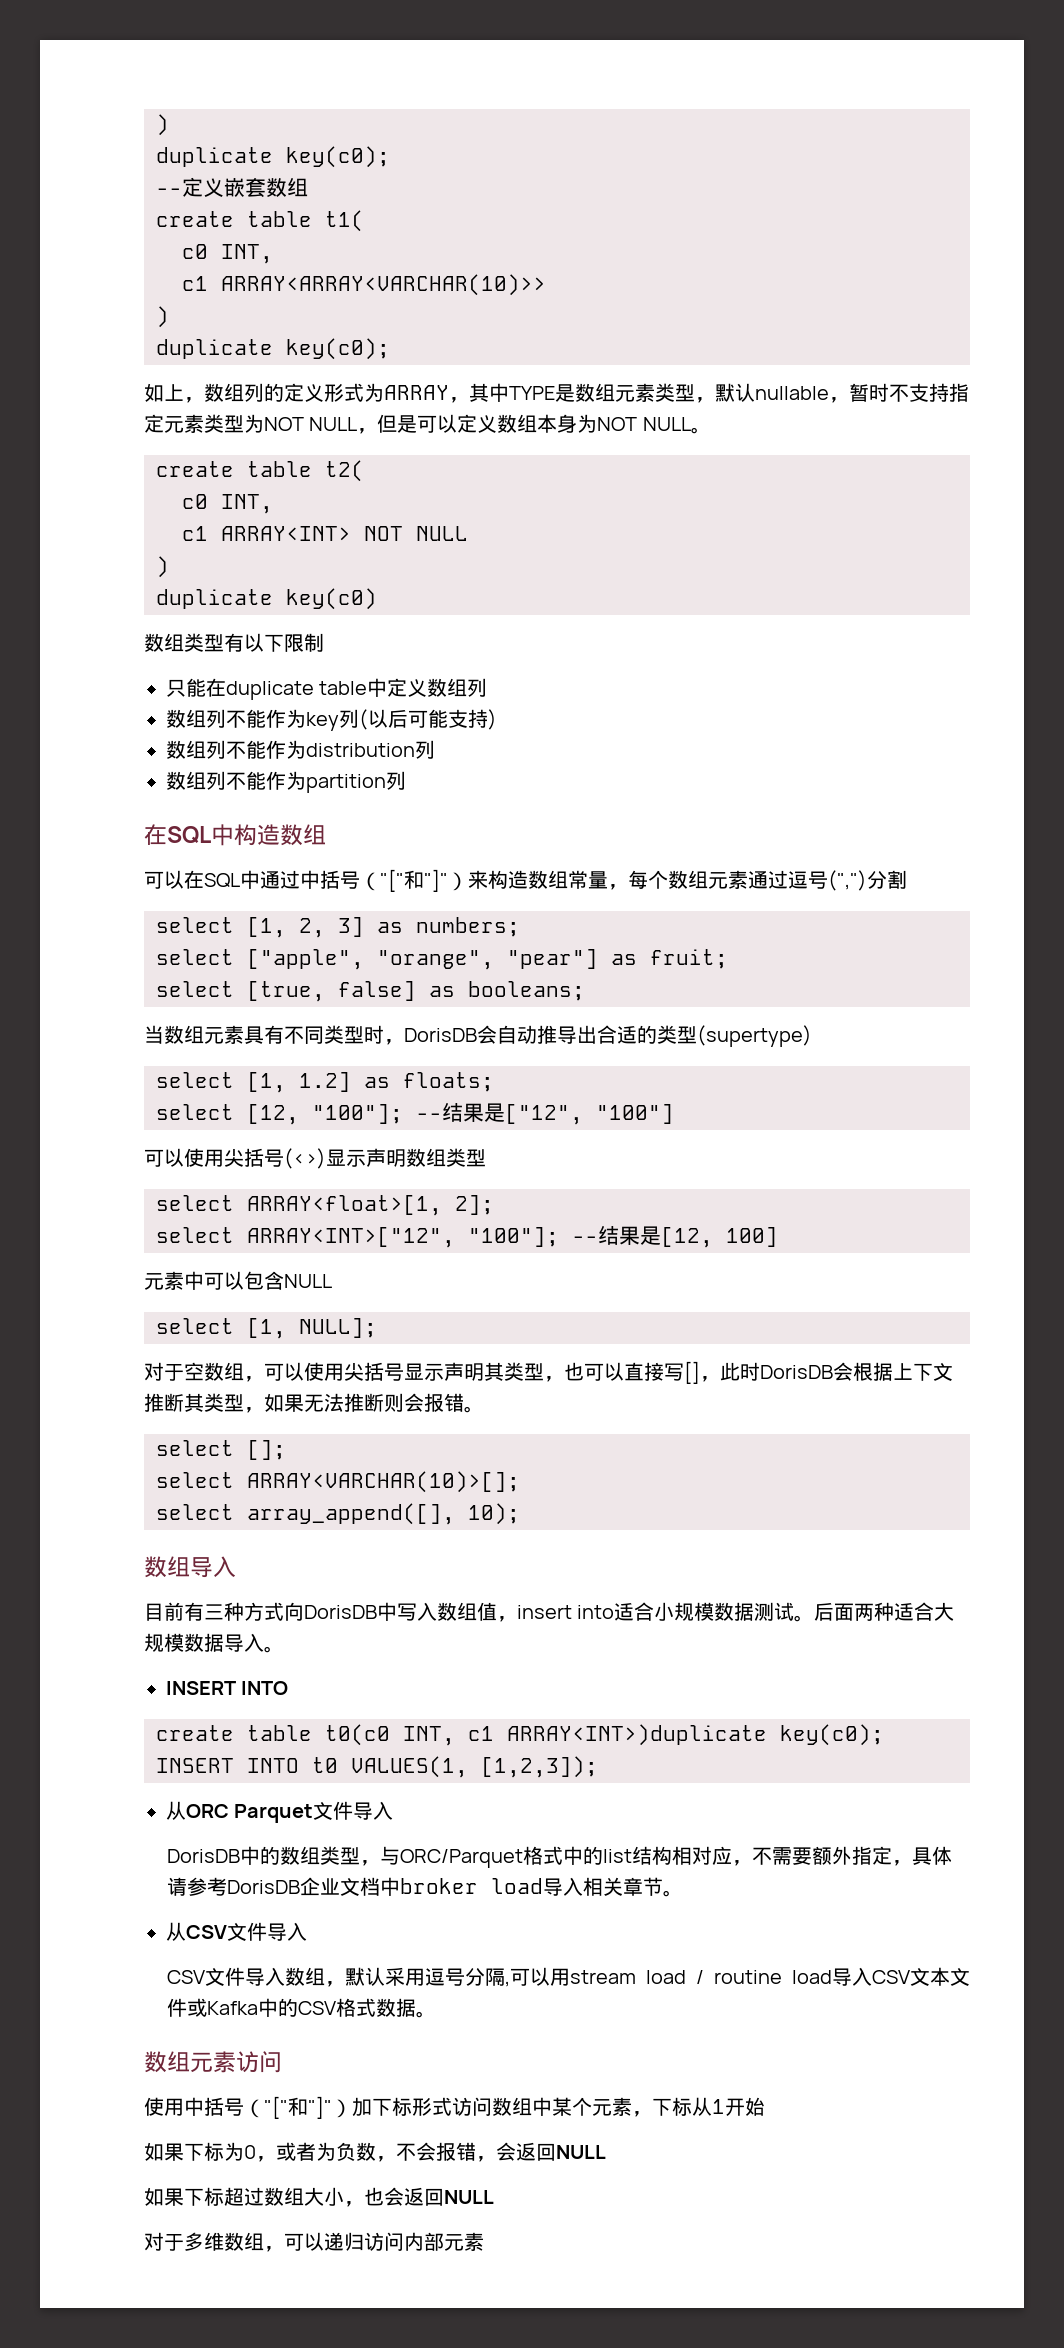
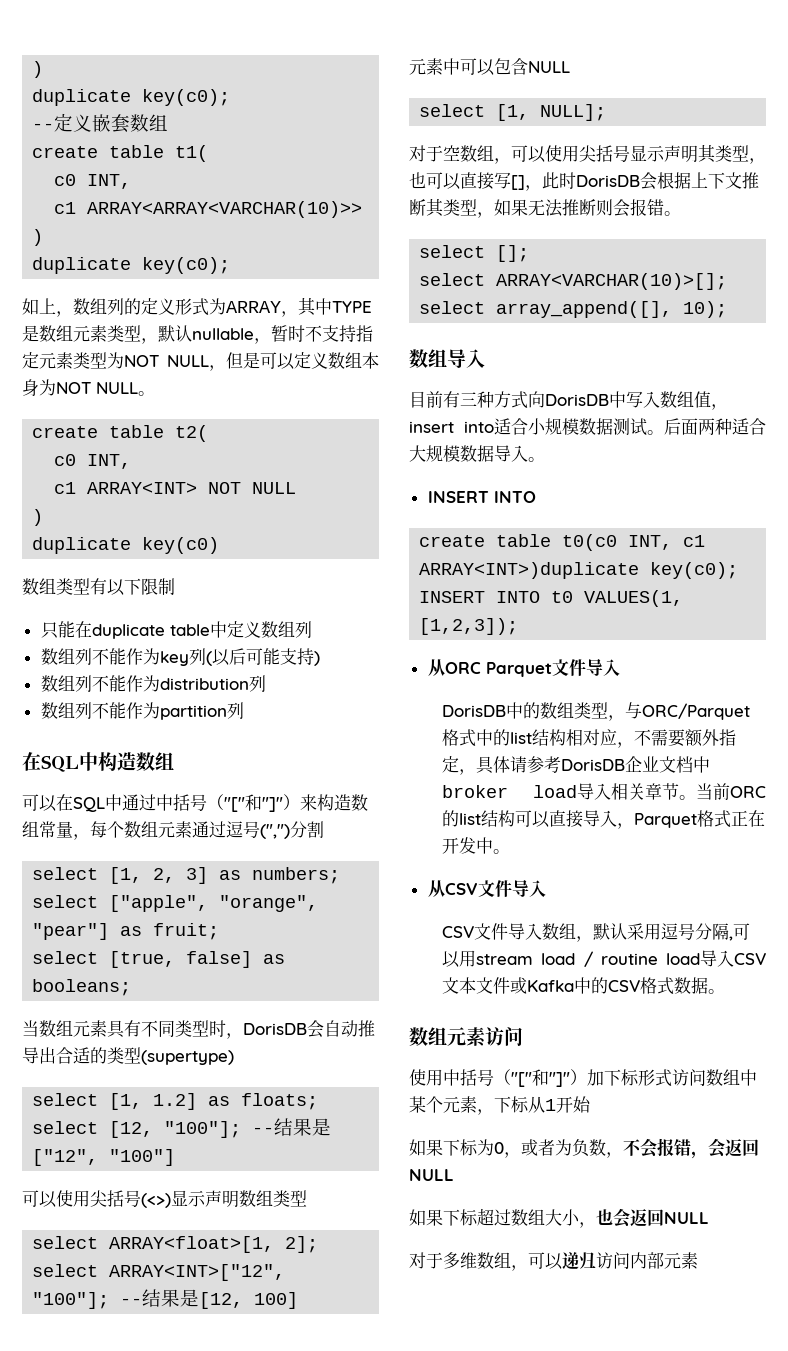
(683, 1893) none -> [696,783,766,800] [442,810,766,829] [442,837,511,854] 当前ORC的list结构可以直接导入，Parquet格式正在开发中。

